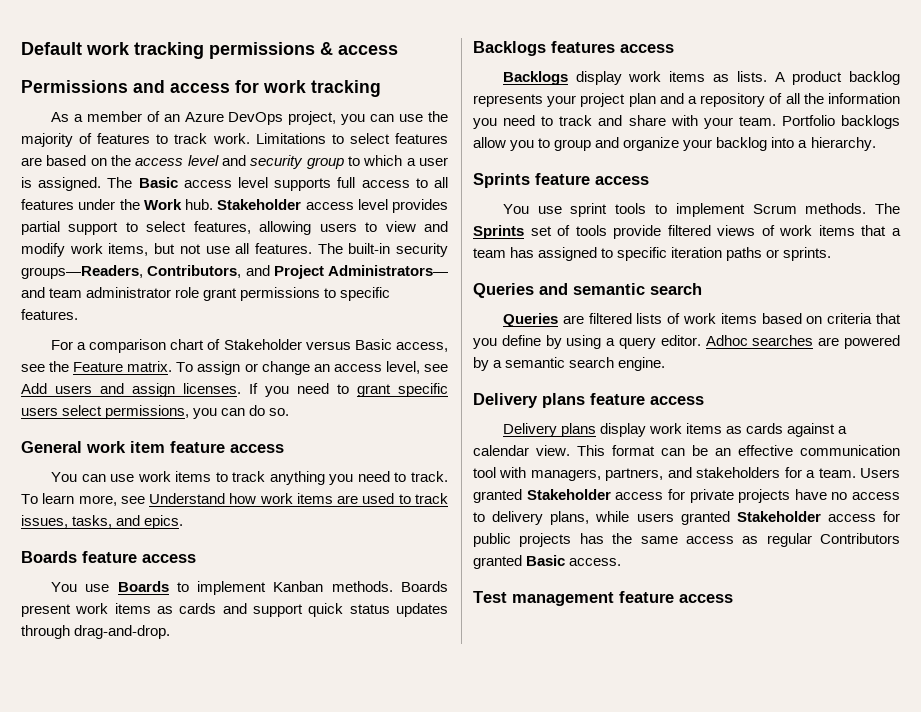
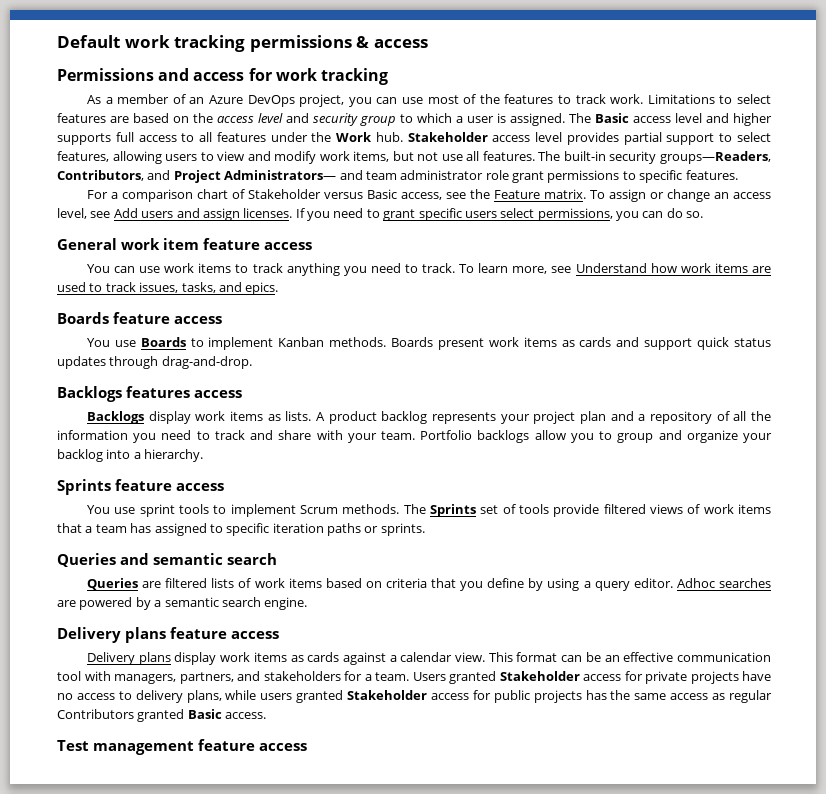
[427,111,448,122] [21,133,93,147] the majority of -> [427,94,500,104] most of the
(268, 182) none -> [706,113,772,126] and higher

